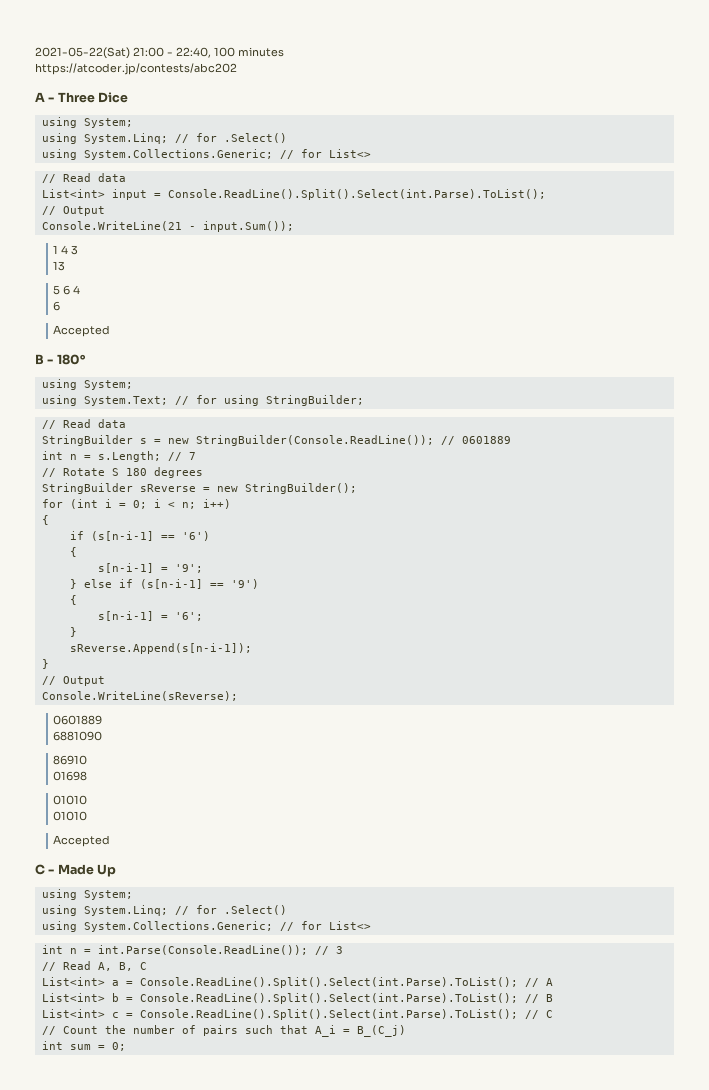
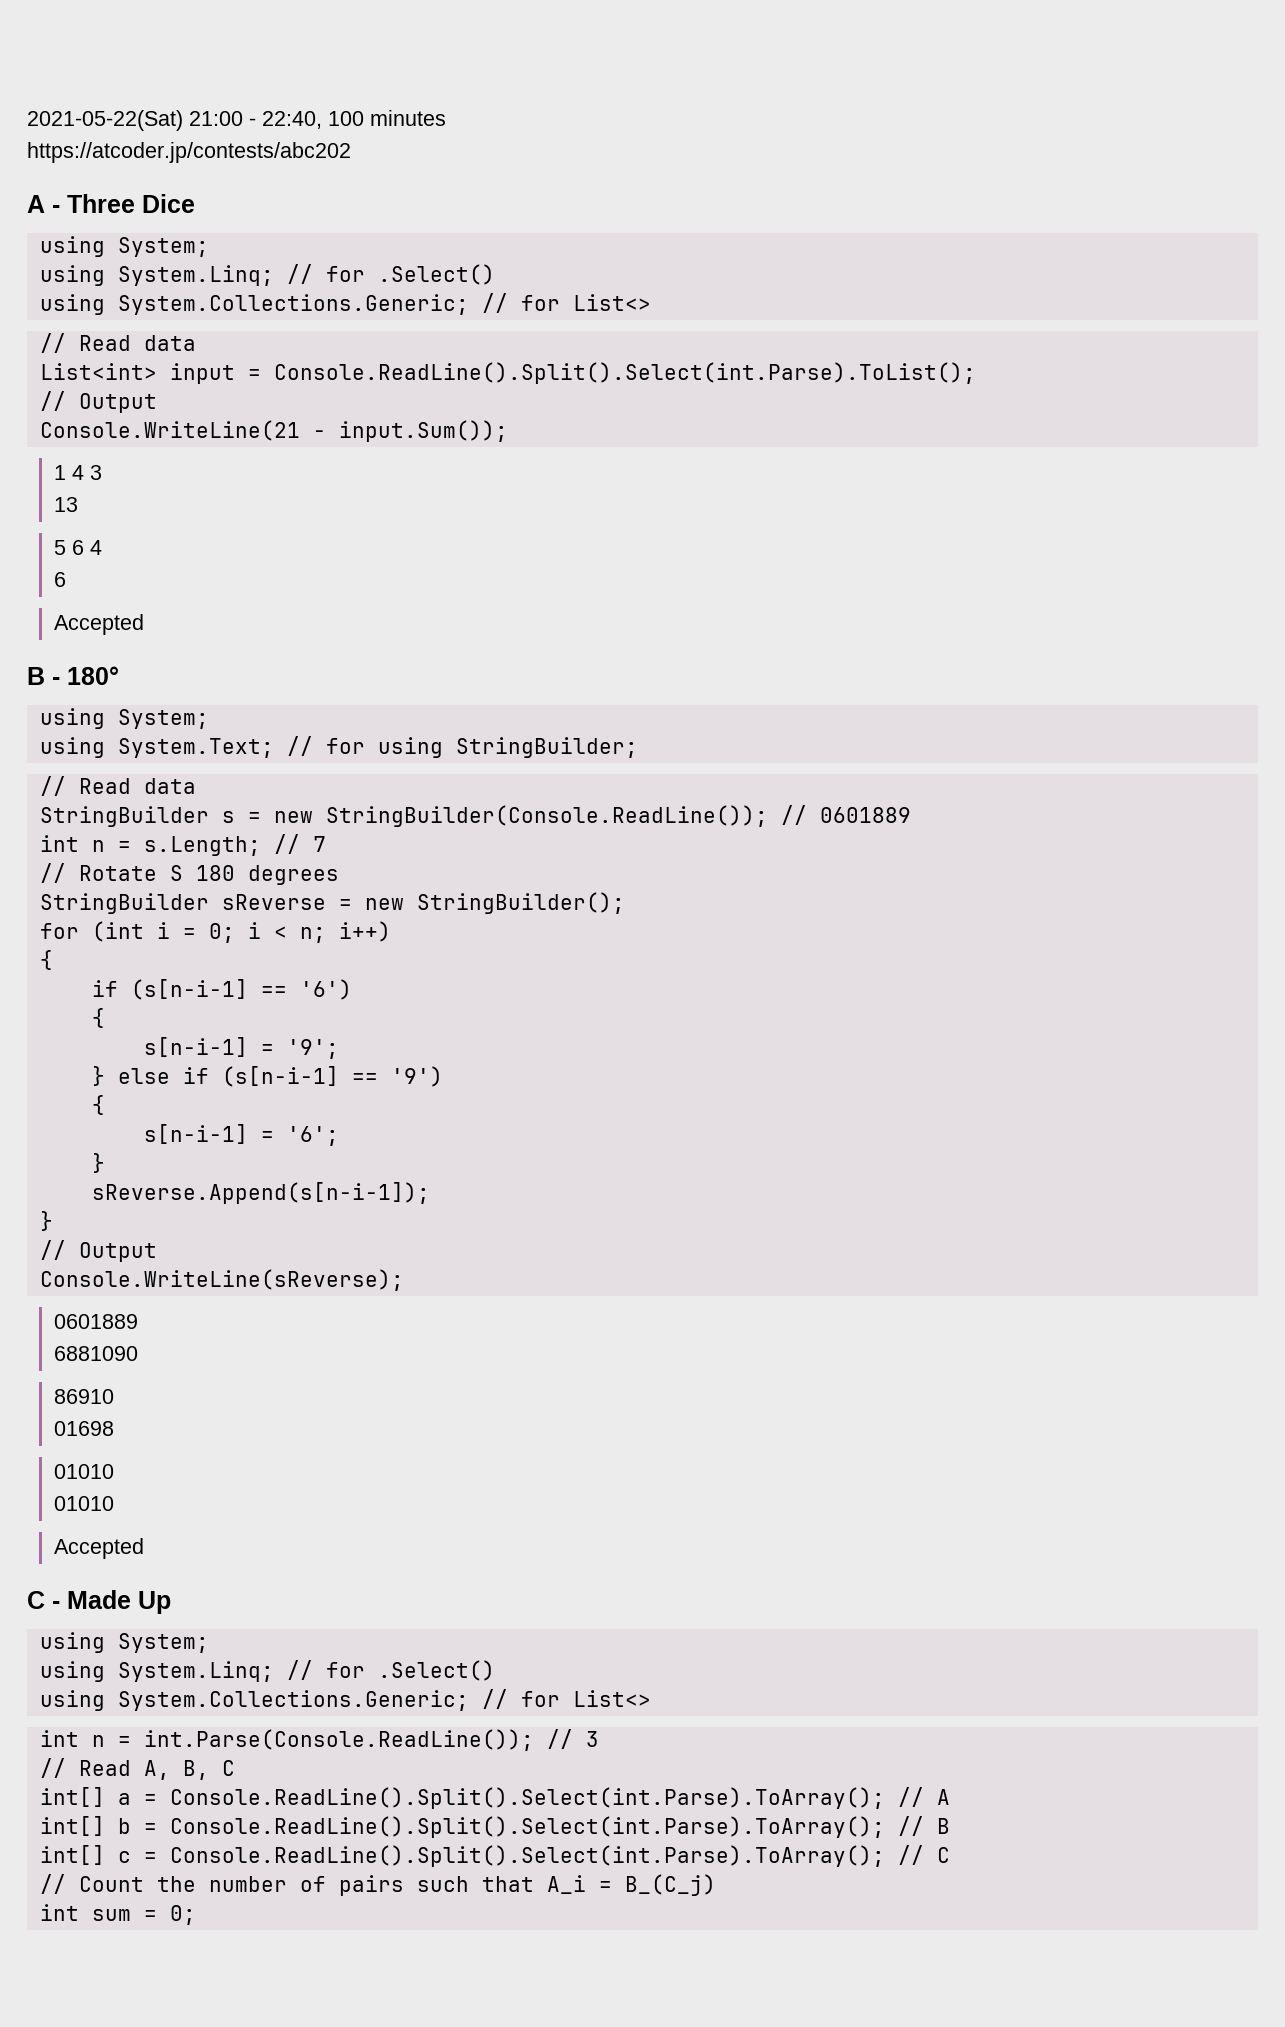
[41,977,105,986] List<int> -> [39,1787,105,1807] int[]
[139,977,518,988] Console.ReadLine().Split().Select(int.Parse).ToList(); -> [169,1787,885,1809] Console.ReadLine().Split().Select(int.Parse).ToArray();
[41,993,105,1002] List<int> -> [39,1816,105,1836] int[]
[139,993,518,1004] Console.ReadLine().Split().Select(int.Parse).ToList(); -> [169,1816,885,1838] Console.ReadLine().Split().Select(int.Parse).ToArray();
[41,1009,105,1018] List<int> -> [39,1845,105,1865] int[]
[139,1009,518,1020] Console.ReadLine().Split().Select(int.Parse).ToList(); -> [169,1845,885,1867] Console.ReadLine().Split().Select(int.Parse).ToArray();

